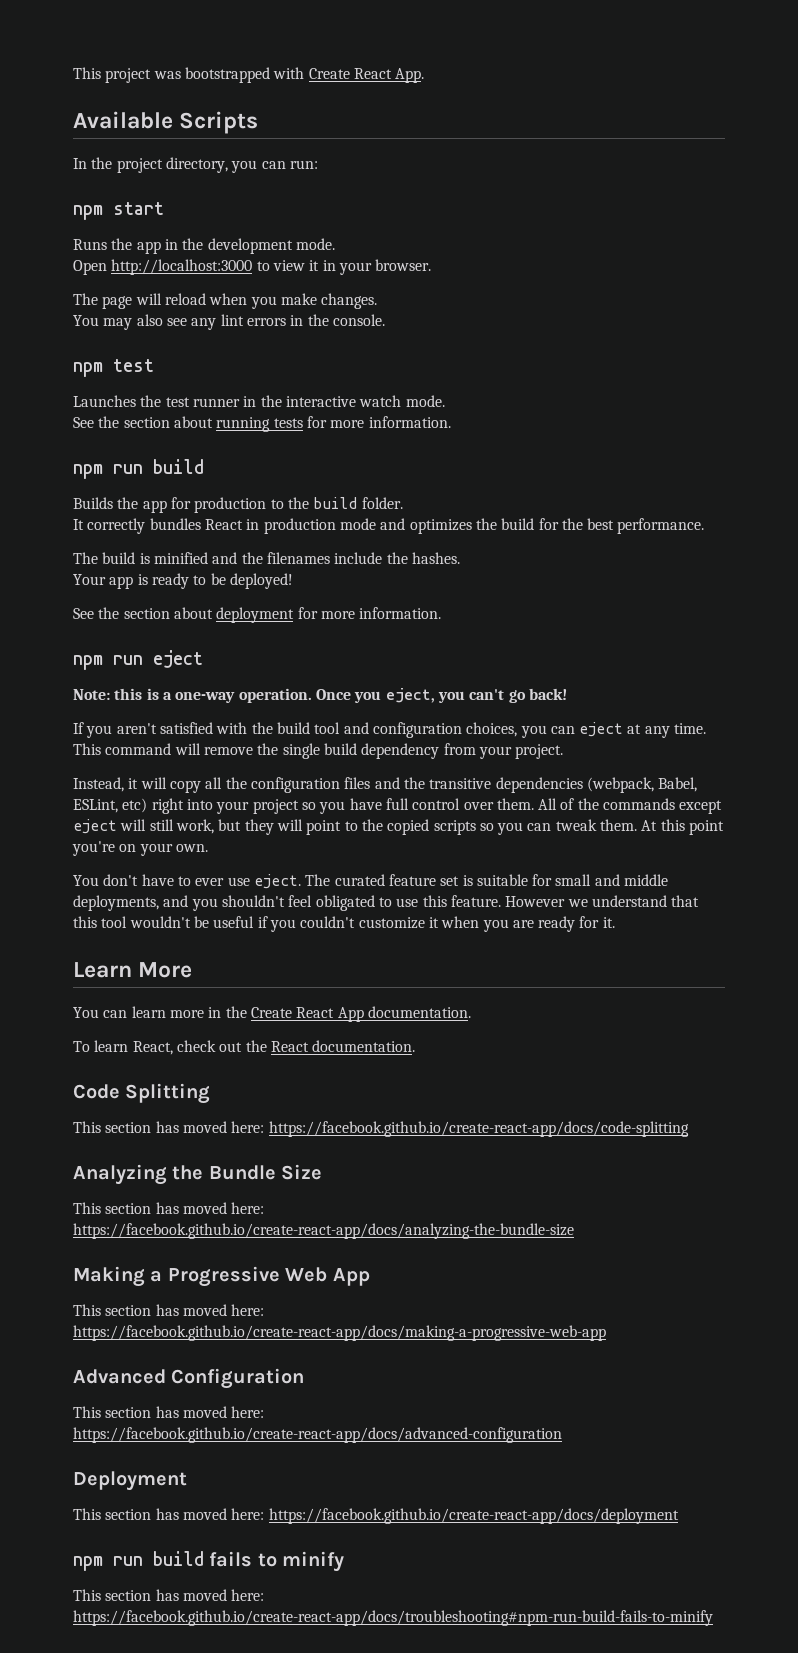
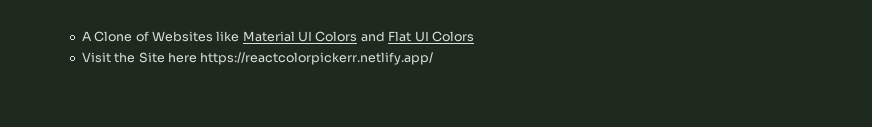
[73,67,425,83] [73,111,259,134] [73,157,318,173] [73,202,164,220] [73,238,335,254] [73,259,432,275] [73,293,378,309] [73,314,385,330] [73,359,154,377] [73,395,445,407] [73,416,451,432] [73,459,204,479] [73,497,403,513] [73,518,705,534] [73,552,460,564] [73,573,293,589] [73,607,442,623] [73,650,203,670] [73,688,567,703] [73,722,707,738] [73,743,564,759] [73,777,698,793] [73,798,723,814] [73,819,725,835] [72,841,208,856] [73,874,669,889] [73,895,700,911] [73,916,615,932] [73,962,193,978] [73,1006,471,1022] [73,1040,416,1055] [73,1083,211,1104] [73,1121,689,1137] [73,1164,323,1185] [73,1202,265,1214] [73,1223,574,1239] [73,1266,370,1287] [73,1304,265,1316] [73,1325,606,1341] [73,1368,305,1389] [73,1406,265,1418] [73,1427,562,1443] [73,1471,187,1491] [73,1508,679,1524] [73,1551,345,1572] [73,1589,265,1601] [73,1610,713,1626] This project was bootstrapped with Create React App. // Available Scripts // In the project directory, you can run: // npm start // Runs the app in the development mode. // Open http://localhost:3000 to view it in your browser. // The page will reload when you make changes. // You may also see any lint errors in the console. // npm test // Launches the test runner in the interactive watch mode. // See the section about running tests for more information. // npm run build // Builds the app for production to the build folder. // It correctly bundles React in production mode and optimizes the build for the best performance. // The build is minified and the filenames include the hashes. // Your app is ready to be deployed! // See the section about deployment for more information. // npm run eject // Note: this is a one-way operation. Once you eject, you can't go back! // If you aren't satisfied with the build tool and configuration choices, you can eject at any time. This command will remove the single build dependency from your project. // Instead, it will copy all the configuration files and the transitive dependencies (webpack, Babel, ESLint, etc) right into your project so you have full control over them. All of the commands except eject will still work, but they will point to the copied scripts so you can tweak them. At this point you're on your own. // You don't have to ever use eject. The curated feature set is suitable for small and middle deployments, and you shouldn't feel obligated to use this feature. However we understand that this tool wouldn't be useful if you couldn't customize it when you are ready for it. // Learn More // You can learn more in the Create React App documentation. // To learn React, check out the React documentation. // Code Splitting // This section has moved here: https://facebook.github.io/create-react-app/docs/code-splitting // Analyzing the Bundle Size // This section has moved here: https://facebook.github.io/create-react-app/docs/analyzing-the-bundle-size // Making a Progressive Web App // This section has moved here: https://facebook.github.io/create-react-app/docs/making-a-progressive-web-app // Advanced Configuration // This section has moved here: https://facebook.github.io/create-react-app/docs/advanced-configuration // Deployment // This section has moved here: https://facebook.github.io/create-react-app/docs/deployment // npm run build fails to minify // This section has moved here: https://facebook.github.io/create-react-app/docs/troubleshooting#npm-run-build-fails-to-minify -> [81,31,474,42] [81,52,434,65] A Clone of Websites like Material UI Colors and Flat UI Colors // Visit the Site here https://reactcolorpickerr.netlify.app/

